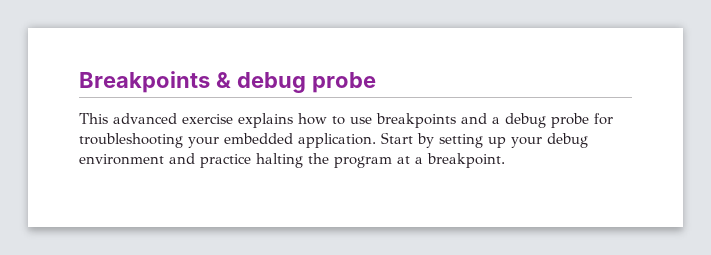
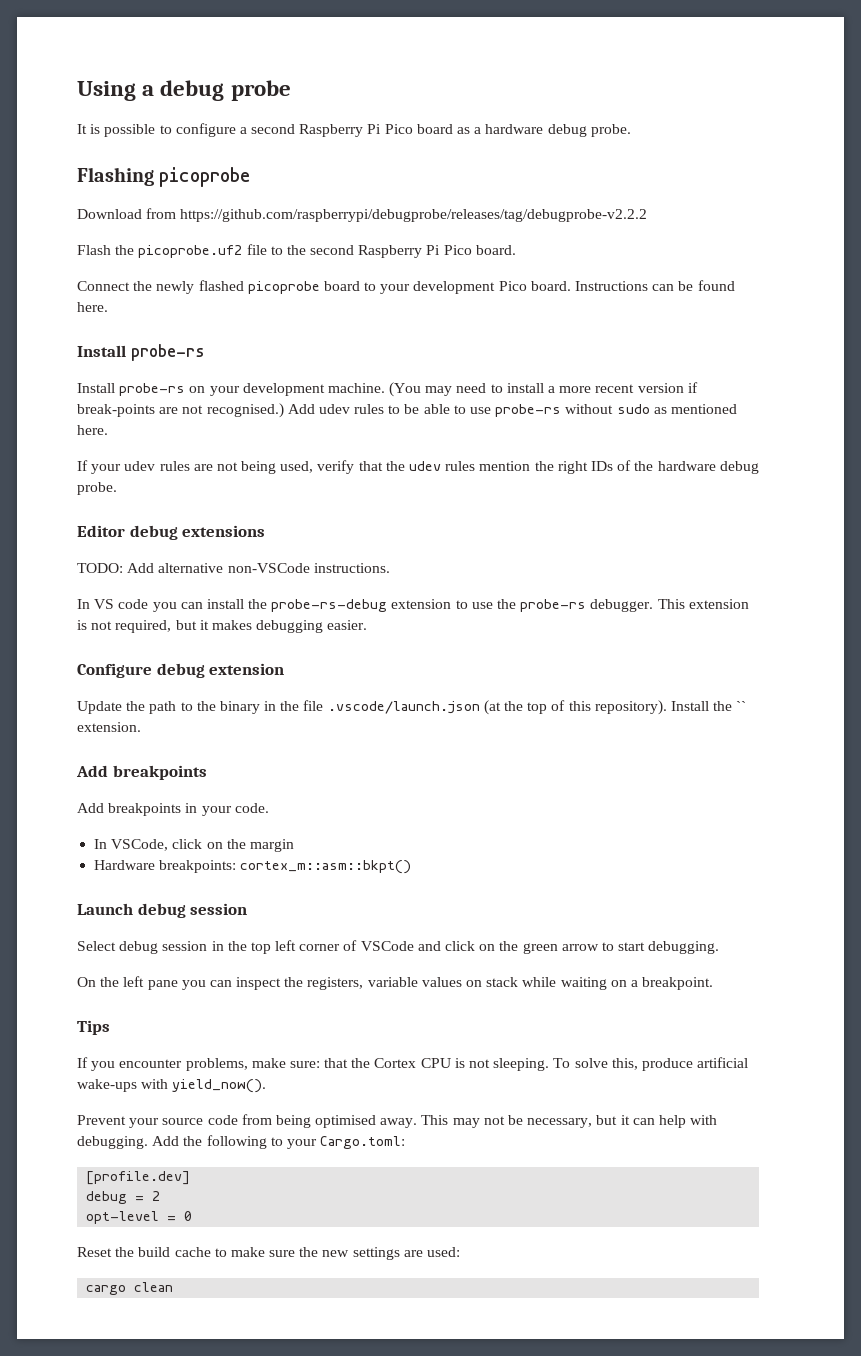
[79,71,231,93] Breakpoints & -> [77,81,155,101] Using a
[79,113,613,128] [79,132,588,148] [79,153,505,168] This advanced exercise explains how to use breakpoints and a debug probe for troubleshooting your embedded application. Start by setting up your debug environment and practice halting the program at a breakpoint. -> [77,123,631,137] [77,167,251,187] [77,208,648,222] [77,244,516,258] [77,280,735,294] [77,302,108,312] [77,344,205,361] [77,382,698,397] [77,403,737,418] [77,425,108,435] [77,460,759,474] [77,482,117,495] [77,525,266,540] [77,563,390,573] [77,599,749,612] [77,620,368,633] [77,663,285,678] [77,700,747,715] [77,722,141,732] [76,765,207,780] [77,803,269,816] [94,839,294,852] [94,860,412,874] [77,903,248,918] [77,940,720,954] [77,976,714,990] [77,1020,110,1035] [77,1057,749,1071] [77,1079,267,1093] [77,1114,718,1128] [77,1135,406,1149] [86,1171,191,1185] [86,1191,161,1204] [86,1211,193,1224] [77,1247,461,1260] [86,1282,174,1295] It is possible to configure a second Raspberry Pi Pico board as a hardware debug probe. // Flashing picoprobe // Download from https://github.com/raspberrypi/debugprobe/releases/tag/debugprobe-v2.2.2 // Flash the picoprobe.uf2 file to the second Raspberry Pi Pico board. // Connect the newly flashed picoprobe board to your development Pico board. Instructions can be found here. // Install probe-rs // Install probe-rs on your development machine. (You may need to install a more recent version if break-points are not recognised.) Add udev rules to be able to use probe-rs without sudo as mentioned here. // If your udev rules are not being used, verify that the udev rules mention the right IDs of the hardware debug probe. // Editor debug extensions // TODO: Add alternative non-VSCode instructions. // In VS code you can install the probe-rs-debug extension to use the probe-rs debugger. This extension is not required, but it makes debugging easier. // Configure debug extension // Update the path to the binary in the file .vscode/launch.json (at the top of this repository). Install the `` extension. // Add breakpoints // Add breakpoints in your code. // In VSCode, click on the margin // Hardware breakpoints: cortex_m::asm::bkpt() // Launch debug session // Select debug session in the top left corner of VSCode and click on the green arrow to start debugging. // On the left pane you can inspect the registers, variable values on stack while waiting on a breakpoint. // Tips // If you encounter problems, make sure: that the Cortex CPU is not sleeping. To solve this, produce artificial wake-ups with yield_now(). // Prevent your source code from being optimised away. This may not be necessary, but it can help with debugging. Add the following to your Cargo.toml: // [profile.dev] // debug = 2 // opt-level = 0 // Reset the build cache to make sure the new settings are used: // cargo clean

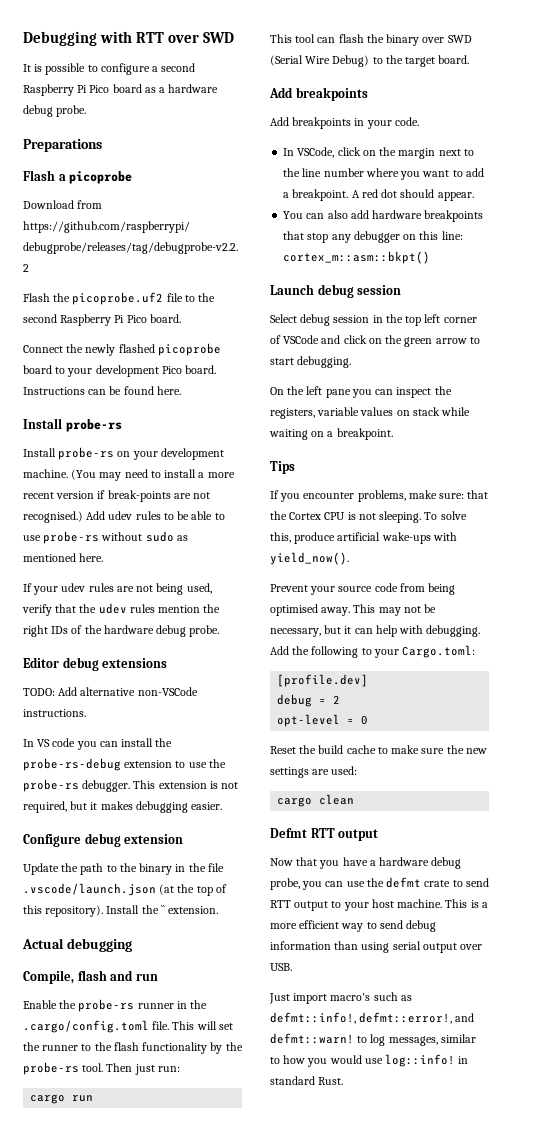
[77,80,291,101] Using a debug probe -> [23,31,235,46] Debugging with RTT over SWD
[77,167,154,186] Flashing -> [23,139,102,152] [23,170,66,181] Preparations // Flash a
(141, 727) none -> [22,938,132,952] [23,970,158,984] [23,999,208,1012] [23,1020,233,1033] [23,1042,243,1054] [23,1062,180,1075] [30,1094,94,1104] [270,34,472,46] [270,55,470,67] // Actual debugging // Compile, flash and run // Enable the probe-rs runner in the .cargo/config.toml file. This will set the runner to the flash functionality by the probe-rs tool. Then just run: // cargo run // This tool can flash the binary over SWD (Serial Wire Debug) to the target board.
[94,860,237,873] // Hardware breakpoints: -> [438,149,474,156] [283,168,484,180] [283,189,474,201] [283,210,484,222] [283,231,463,243] next to the line number where you want to add a breakpoint. A red dot should appear. // You can also add hardware breakpoints that stop any debugger on this line:
(174, 1287) none -> [270,828,379,841] [270,857,462,869] [270,877,489,890] [270,899,488,911] [270,920,437,932] [270,941,483,953] [270,963,292,971] [269,992,412,1004] [270,1012,475,1024] [270,1033,476,1046] [270,1054,469,1067] [270,1076,344,1085] // Defmt RTT output // Now that you have a hardware debug probe, you can use the defmt crate to send RTT output to your host machine. This is a more efficient way to send debug information than using serial output over USB. // Just import macro's such as defmt::info!, defmt::error!, and defmt::warn! to log messages, similar to how you would use log::info! in standard Rust.

